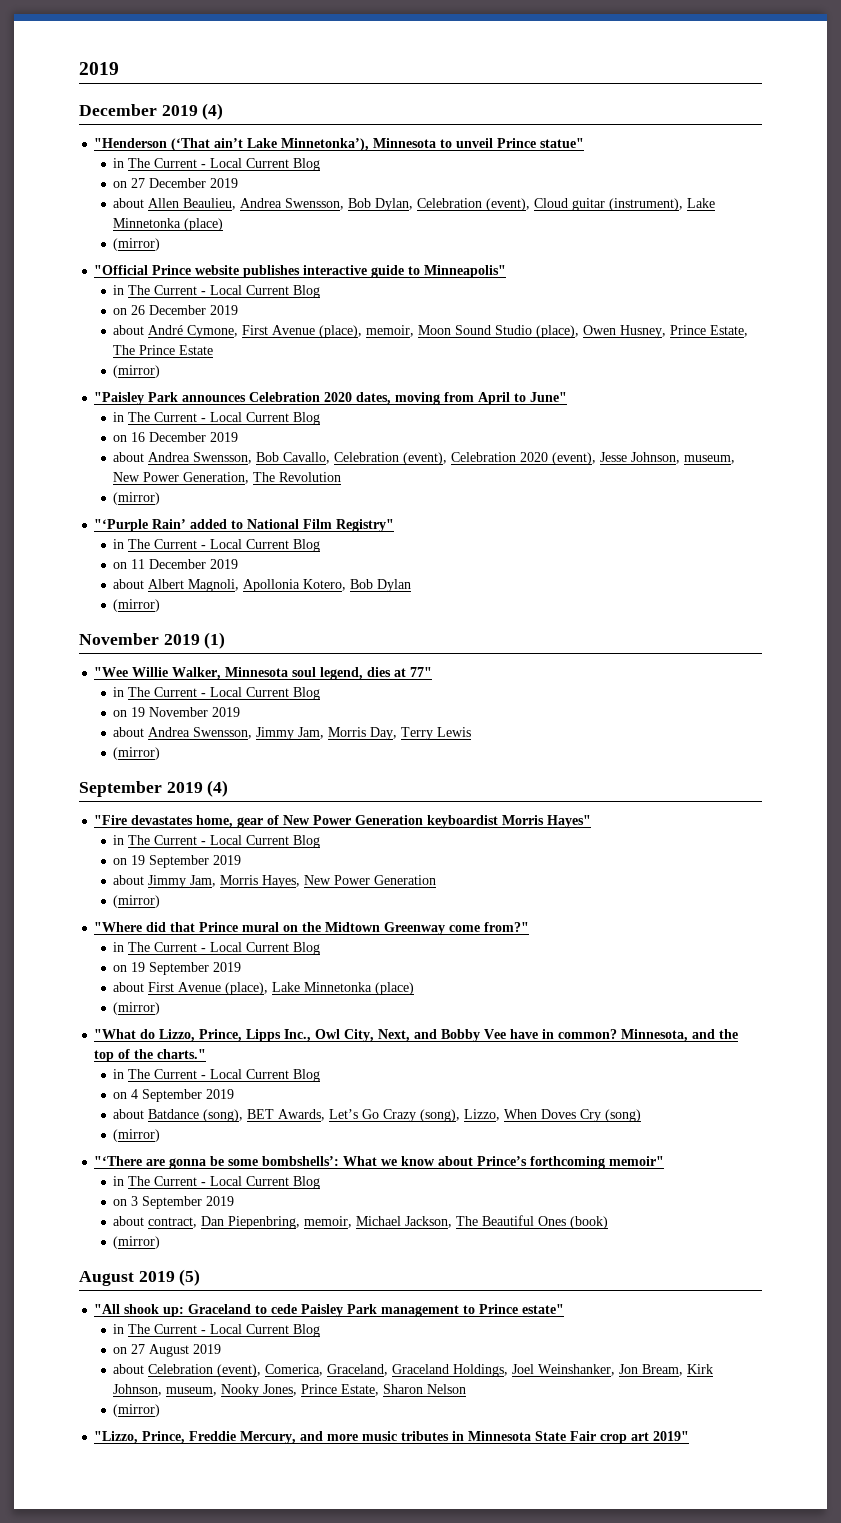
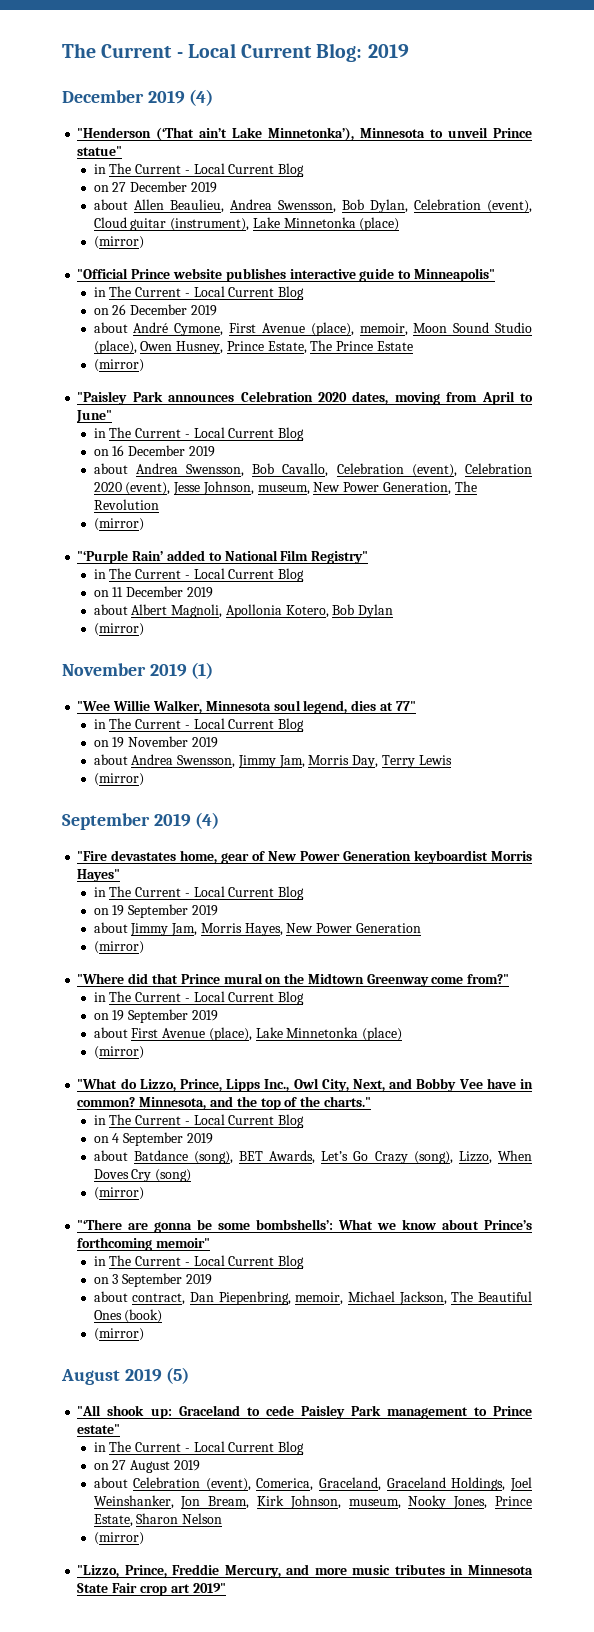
(79, 68) none -> [62,43,363,62] The Current - Local Current Blog:

